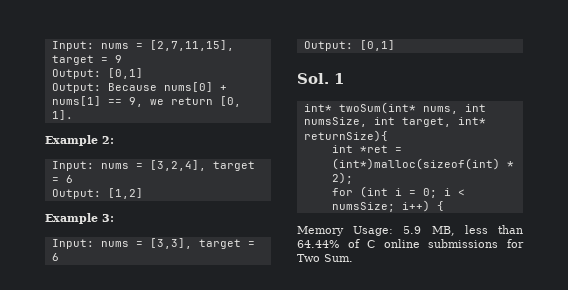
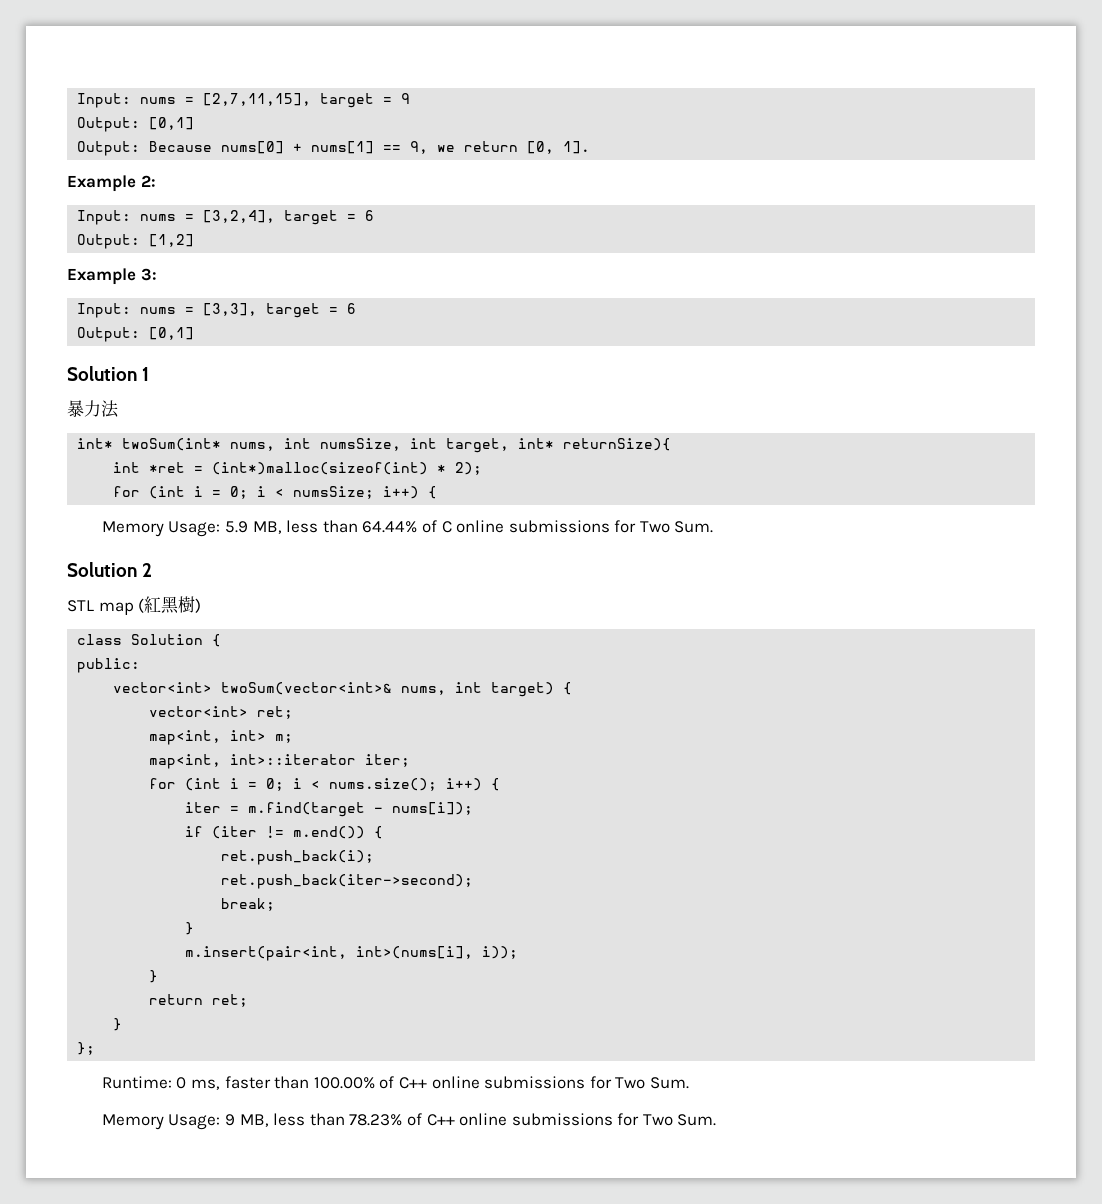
[297,73,329,84] Sol. -> [67,366,137,381] Solution
(344, 78) none -> [67,400,119,418] // 暴力法
(353, 258) none -> [67,562,153,577] [67,596,202,615] [77,634,222,647] [77,658,141,673] [113,682,573,697] [149,706,294,719] [149,730,294,745] [149,754,411,769] [149,778,501,791] [185,802,474,817] [185,826,384,839] [221,850,375,865] [221,874,474,889] [221,898,276,911] [185,922,195,935] [185,946,519,961] [149,970,159,983] [149,994,249,1007] [113,1018,123,1031] [77,1042,96,1055] [101,1076,689,1090] [101,1113,717,1130] // Solution 2 // STL map (紅黑樹) // class Solution { // public: // vector<int> twoSum(vector<int>& nums, int target) { // vector<int> ret; // map<int, int> m; // map<int, int>::iterator iter; // for (int i = 0; i < nums.size(); i++) { // iter = m.find(target - nums[i]); // if (iter != m.end()) { // ret.push_back(i); // ret.push_back(iter->second); // break; // } // m.insert(pair<int, int>(nums[i], i)); // } // return ret; // } // }; // Runtime: 0 ms, faster than 100.00% of C++ online submissions for Two Sum. // Memory Usage: 9 MB, less than 78.23% of C++ online submissions for Two Sum.

